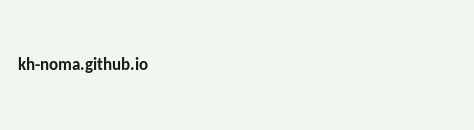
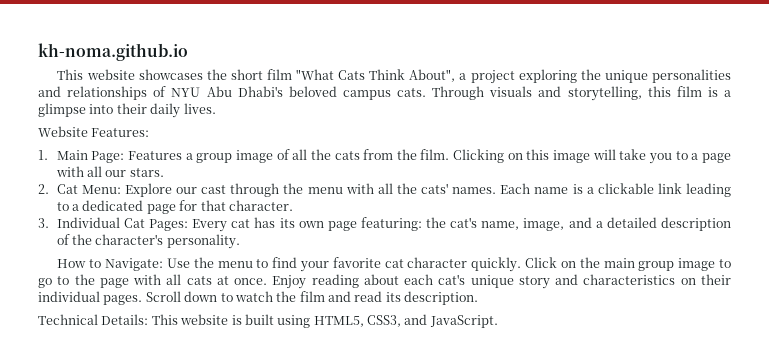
(148, 65) none -> [57,69,731,84] [38,86,731,101] [38,103,216,118] [38,126,150,137] [38,149,732,164] [55,166,164,177] [38,183,732,197] [56,200,293,214] [38,217,732,232] [56,234,240,249] [57,257,731,272] [38,274,731,289] [38,291,479,305] [38,314,498,328] // This website showcases the short film "What Cats Think About", a project exploring the unique personalities and relationships of NYU Abu Dhabi's beloved campus cats. Through visuals and storytelling, this film is a glimpse into their daily lives. // Website Features: // 1. Main Page: Features a group image of all the cats from the film. Clicking on this image will take you to a page with all our stars. // 2. Cat Menu: Explore our cast through the menu with all the cats' names. Each name is a clickable link leading to a dedicated page for that character. // 3. Individual Cat Pages: Every cat has its own page featuring: the cat's name, image, and a detailed description of the character's personality. // How to Navigate: Use the menu to find your favorite cat character quickly. Click on the main group image to go to the page with all cats at once. Enjoy reading about each cat's unique story and characteristics on their individual pages. Scroll down to watch the film and read its description. // Technical Details: This website is built using HTML5, CSS3, and JavaScript.

